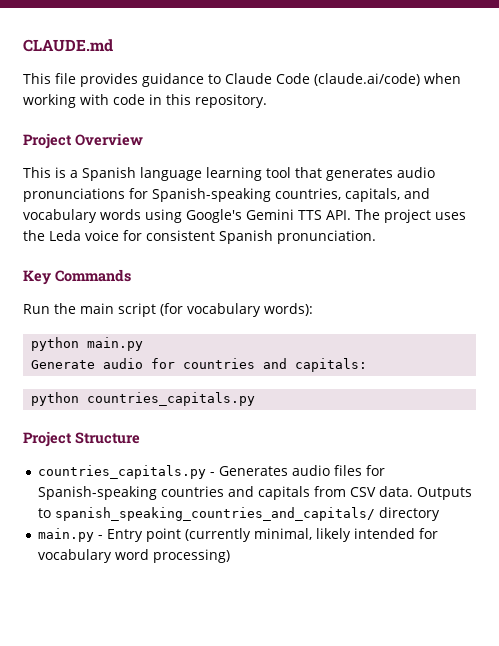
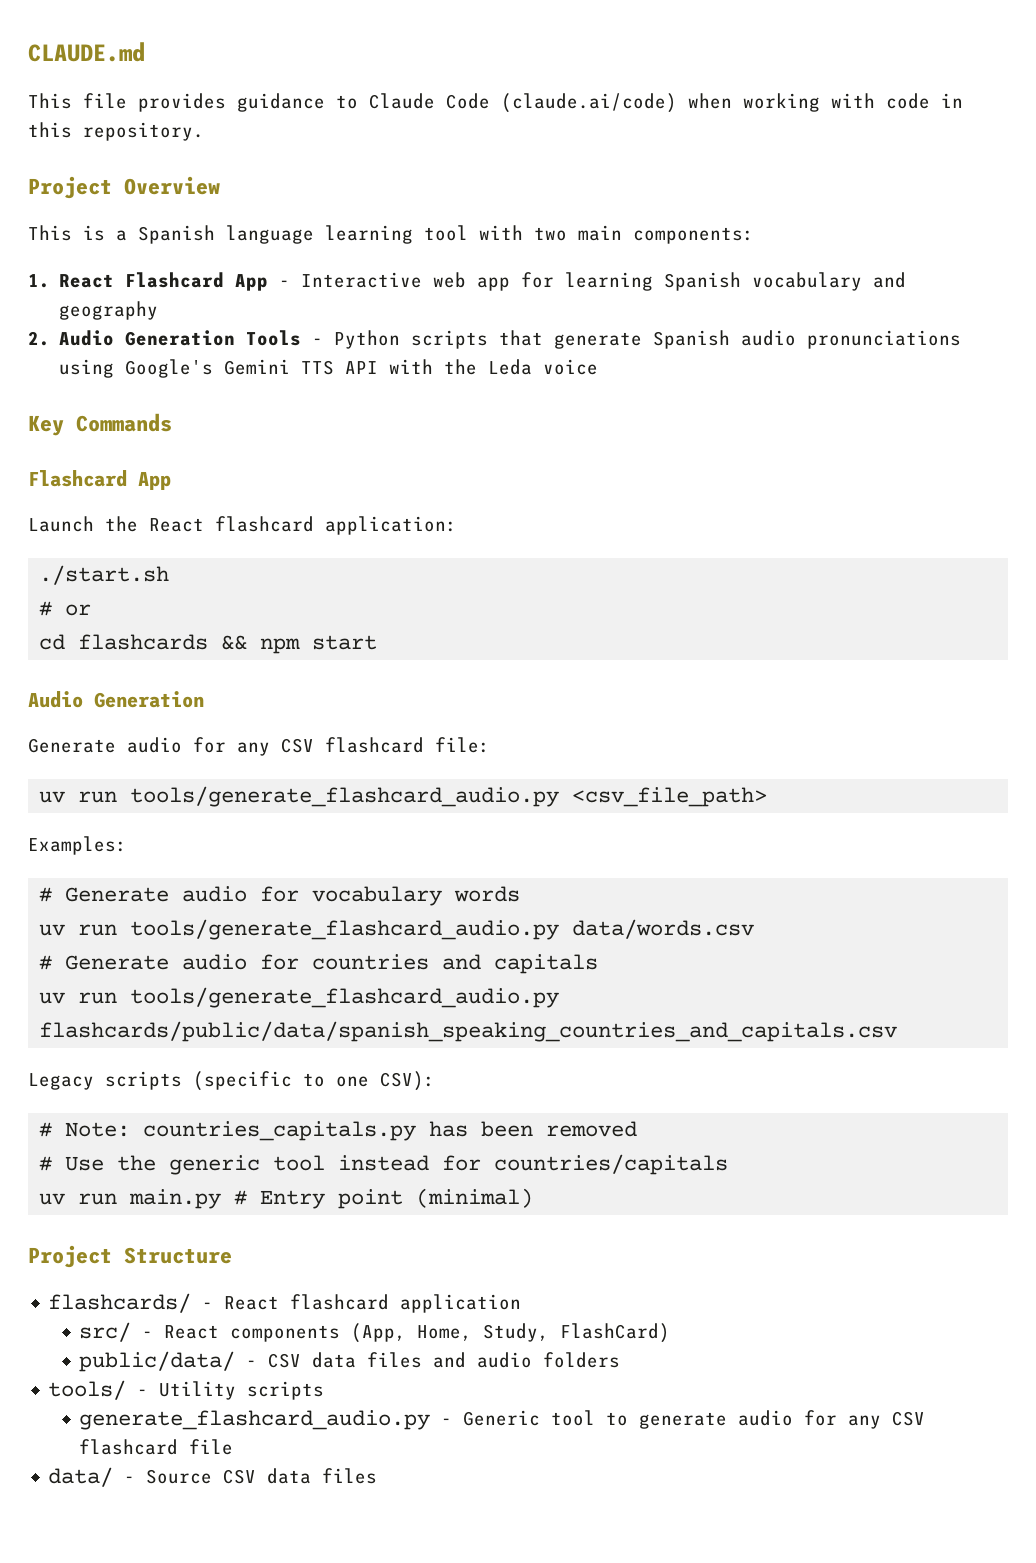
[295,167,435,181] [23,188,430,202] [23,209,466,223] [23,230,376,244] [23,269,131,285] [23,303,313,317] [31,337,144,351] that generates audio pronunciations for Spanish-speaking countries, capitals, and vocabulary words using Google's Gemini TTS API. The project uses the Leda voice for consistent Spanish pronunciation. // Key Commands // Run the main script (for vocabulary words): // python main.py // -> [479,225,754,244] [28,272,907,291] [59,301,159,320] [28,330,962,349] [59,359,599,378] [28,413,172,436] [28,470,171,490] [28,516,457,535] [39,565,170,585] [39,601,92,616] [39,634,378,654] [28,691,204,708] [28,737,490,756] [39,786,768,807] [28,836,127,855] [39,886,521,906] [39,919,755,940] [39,955,53,970] with two main components: // 1. React Flashcard App - Interactive web app for learning Spanish vocabulary and geography // 2. Audio Generation Tools - Python scripts that generate Spanish audio pronunciations using Google's Gemini TTS API with the Leda voice // Key Commands // Flashcard App // Launch the React flashcard application: // ./start.sh // # or // cd flashcards && npm start // Audio Generation // Generate audio for any CSV flashcard file: // uv run tools/generate_flashcard_audio.py <csv_file_path> // Examples: // # Generate audio for vocabulary words // uv run tools/generate_flashcard_audio.py data/words.csv // #
[295,358,368,372] [31,392,256,406] [23,431,140,447] [37,465,385,479] [37,486,472,500] [37,507,440,521] [37,528,438,542] [37,549,230,563] capitals: // python countries_capitals.py // Project Structure // countries_capitals.py - Generates audio files for Spanish-speaking countries and capitals from CSV data. Outputs to spanish_speaking_countries_and_capitals/ directory // main.py - Entry point (currently minimal, likely intended for vocabulary word processing) -> [494,954,599,974] [39,987,560,1008] [39,1021,898,1042] [28,1071,435,1091] [39,1121,638,1141] [39,1154,729,1175] [39,1188,534,1209] [28,1245,232,1268] [48,1293,522,1313] [79,1322,671,1343] [79,1351,621,1372] [48,1380,325,1400] [79,1410,926,1430] [79,1439,234,1455] [48,1467,378,1487] capitals // uv run tools/generate_flashcard_audio.py flashcards/public/data/spanish_speaking_countries_and_capitals.csv // Legacy scripts (specific to one CSV): // # Note: countries_capitals.py has been removed // # Use the generic tool instead for countries/capitals // uv run main.py # Entry point (minimal) // Project Structure // flashcards/ - React flashcard application // src/ - React components (App, Home, Study, FlashCard) // public/data/ - CSV data files and audio folders // tools/ - Utility scripts // generate_flashcard_audio.py - Generic tool to generate audio for any CSV flashcard file // data/ - Source CSV data files

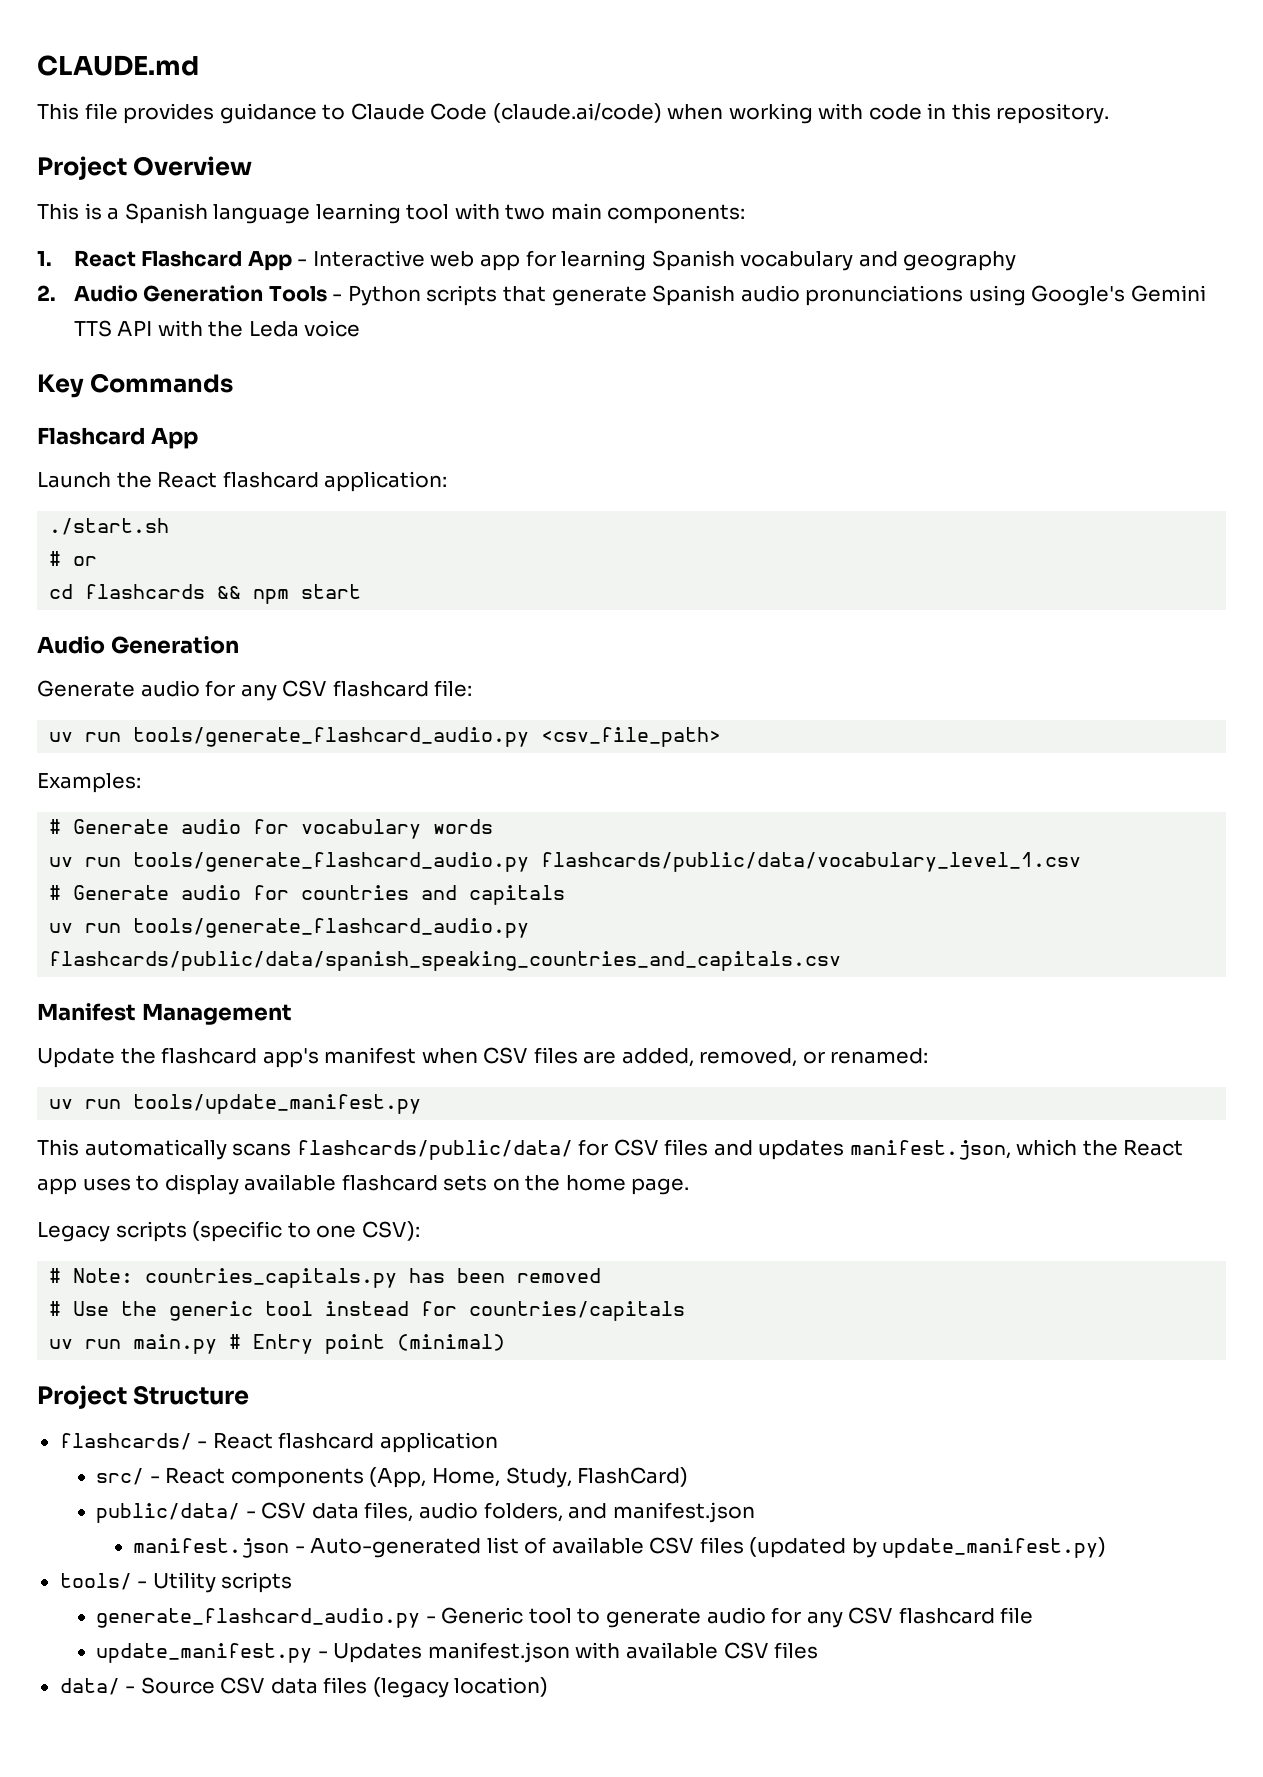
[572,919,755,939] data/words.csv -> [541,852,1082,872] flashcards/public/data/vocabulary_level_1.csv
(898, 1031) none -> [37,1003,292,1025] [37,1047,929,1068] [49,1094,422,1114] [37,1139,1184,1160] [37,1174,690,1195] // Manifest Management // Update the flashcard app's manifest when CSV files are added, removed, or renamed: // uv run tools/update_manifest.py // This automatically scans flashcards/public/data/ for CSV files and updates manifest.json, which the React app uses to display available flashcard sets on the home page.
[367,1352,621,1368] files and audio folders -> [364,1502,755,1523] [133,1537,1107,1558] files, audio folders, and manifest.json // manifest.json - Auto-generated list of available CSV files (updated by update_manifest.py)
(234, 1447) none -> [96,1642,819,1663] // update_manifest.py - Updates manifest.json with available CSV files
(378, 1476) none -> [372,1677,549,1698] (legacy location)

